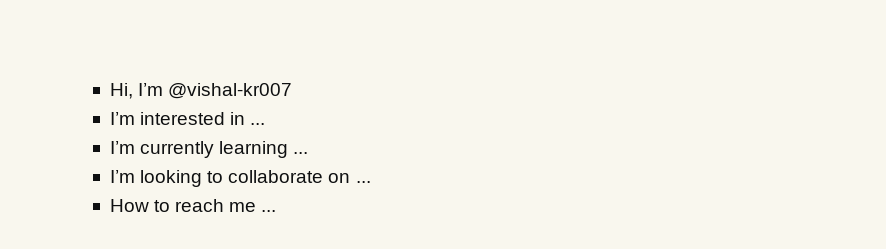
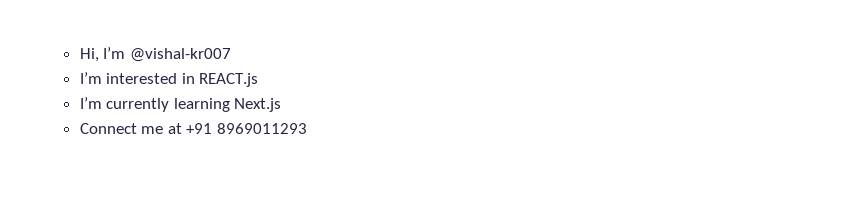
[250,123,266,125] ... -> [199,73,259,87] REACT.js
[293,152,309,154] [109,170,371,187] [109,199,277,212] ... // I’m looking to collaborate on ... // How to reach me ... -> [234,98,282,112] [79,123,308,134] Next.js // Connect me at +91 8969011293

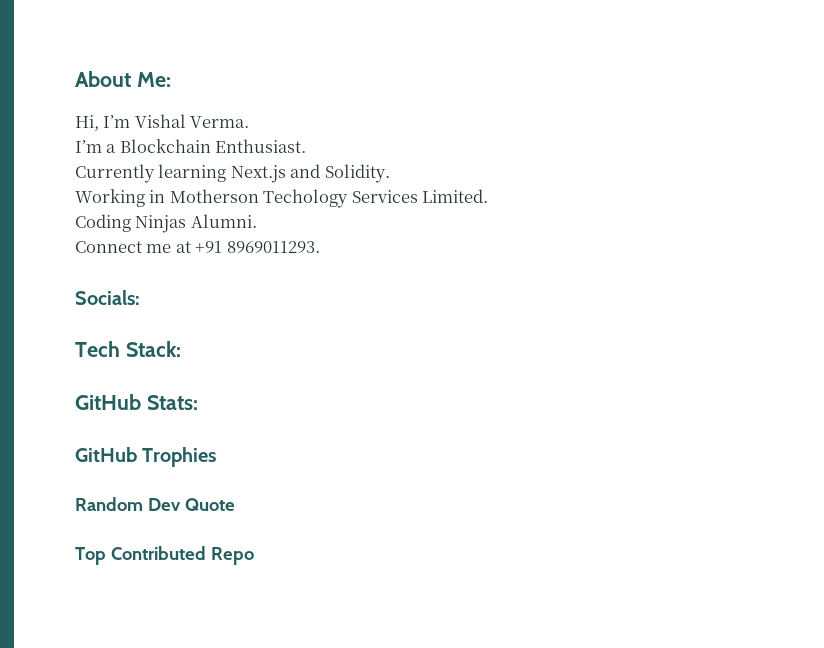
[79,47,231,62] [79,72,259,87] [79,97,282,112] [79,123,308,134] Hi, I’m @vishal-kr007 // I’m interested in REACT.js // I’m currently learning Next.js // Connect me at +91 8969011293 -> [75,71,171,87] [75,114,250,131] [75,139,307,153] [75,164,390,183] [75,189,489,208] [75,214,257,233] [75,241,320,253] [75,290,140,305] [75,341,181,357] [75,394,198,410] [75,447,217,467] [75,497,235,511] [75,546,254,565] About Me: // Hi, I’m Vishal Verma. // I’m a Blockchain Enthusiast. // Currently learning Next.js and Solidity. // Working in Motherson Techology Services Limited. // Coding Ninjas Alumni. // Connect me at +91 8969011293. // Socials: // Tech Stack: // GitHub Stats: // GitHub Trophies // Random Dev Quote // Top Contributed Repo

